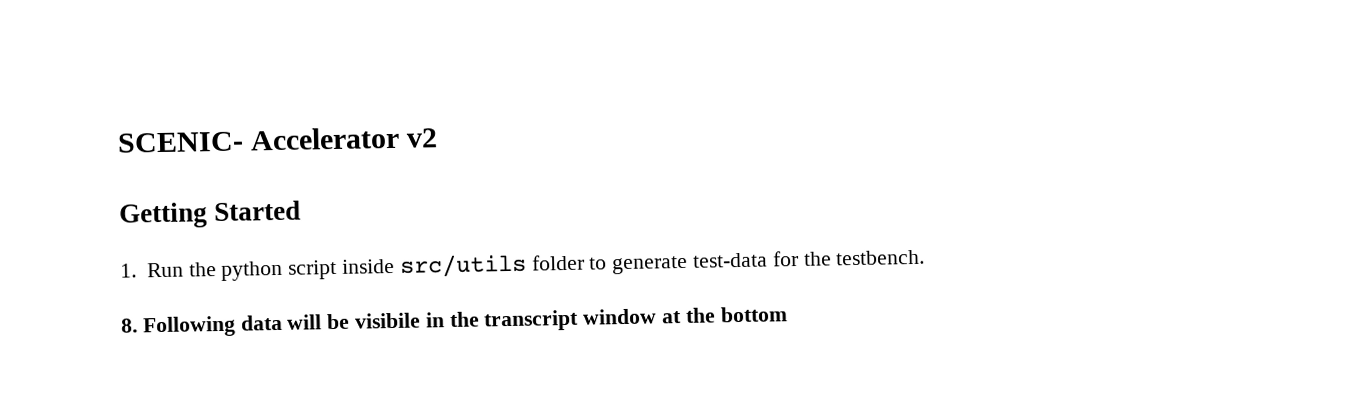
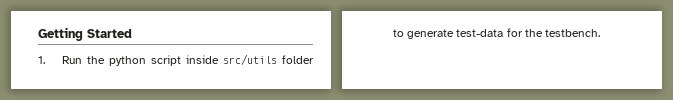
[117,126,439,153] SCENIC- Accelerator v2 // -> (38, 34) none
[121,306,788,338] // 8. Following data will be visibile in the transcript window at the bottom -> (601, 33) none

